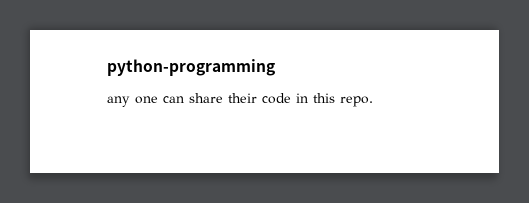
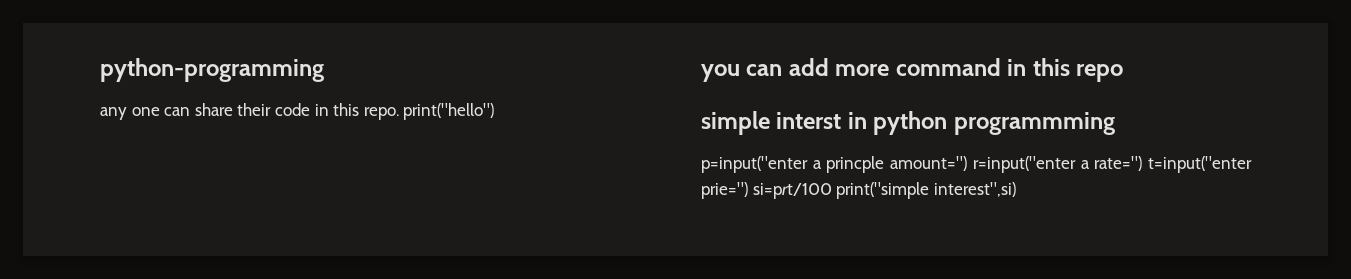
(373, 101) none -> [403,103,495,120] [701,58,1124,82] [701,111,1115,135] [701,156,1252,173] [701,182,1016,199] print("hello") // you can add more command in this repo // simple interst in python programmming // p=input("enter a princple amount=") r=input("enter a rate=") t=input("enter prie=") si=prt/100 print("simple interest",si)

